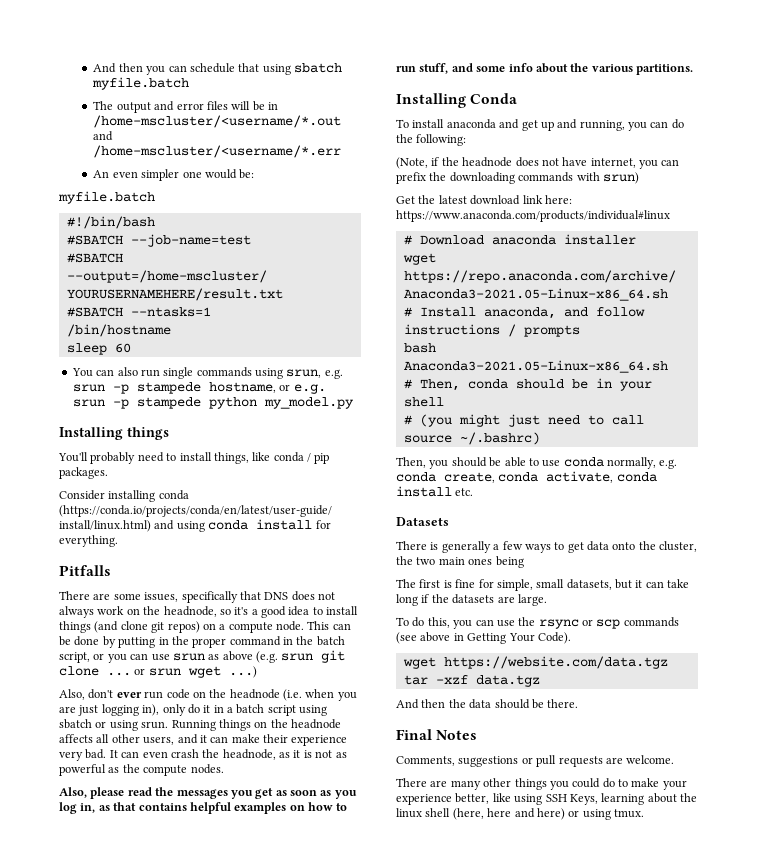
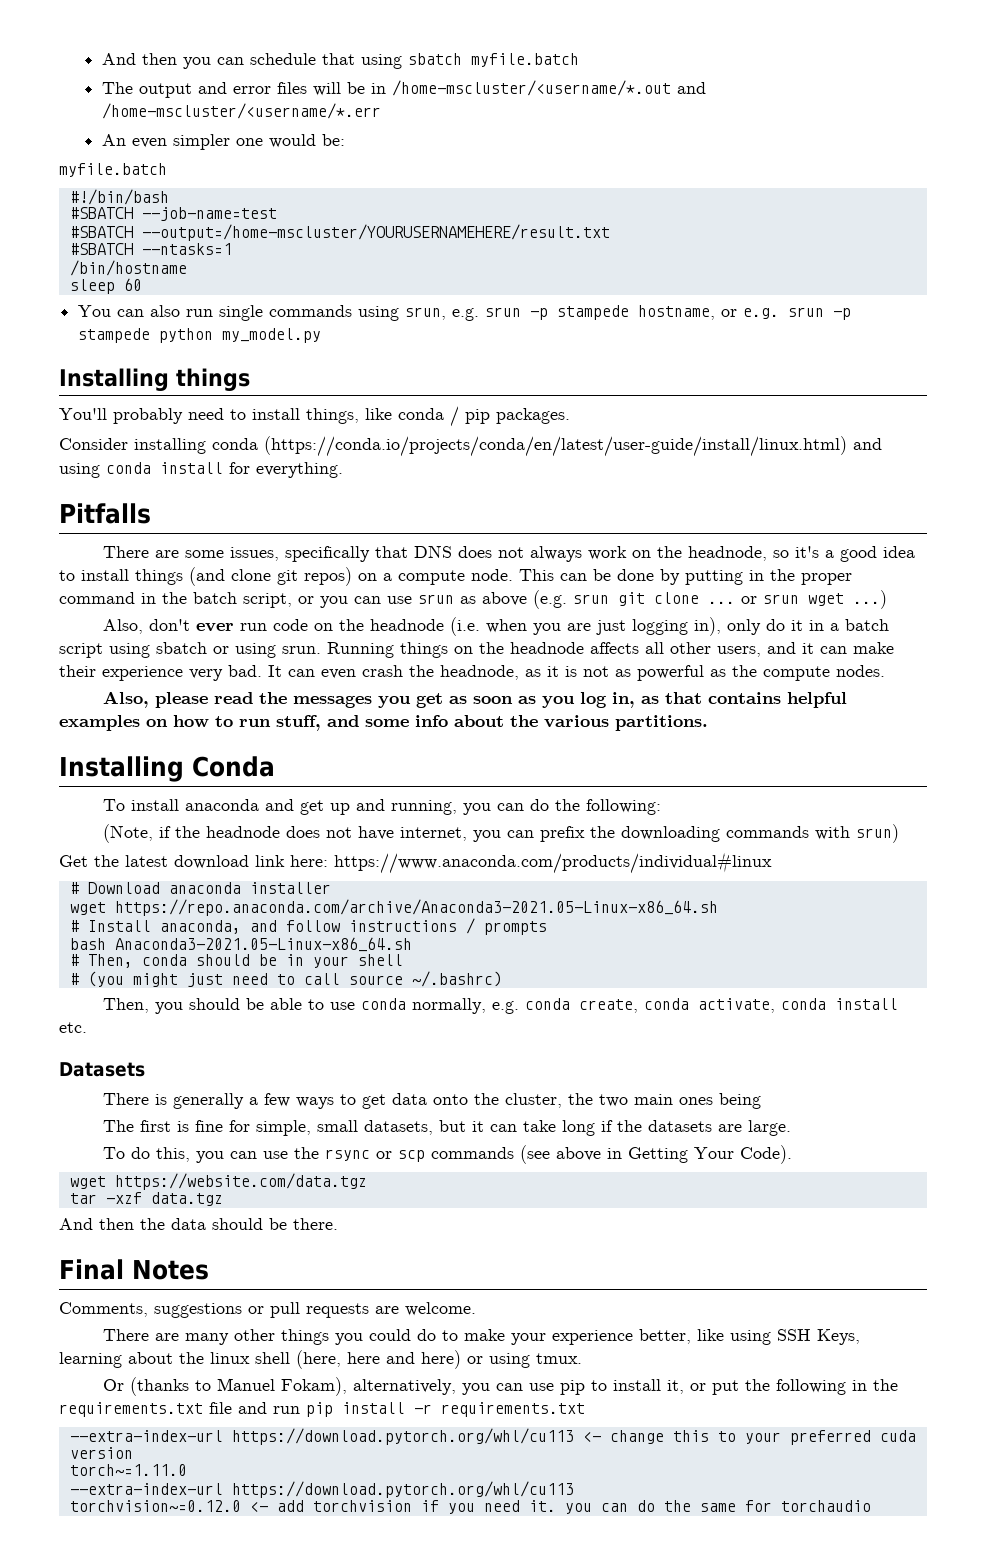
(644, 813) none -> [102,1377,898,1396] [59,1402,585,1417] [69,1428,916,1445] [69,1447,133,1459] [69,1464,187,1476] [69,1481,574,1498] [69,1500,871,1514] // Or (thanks to Manuel Fokam), alternatively, you can use pip to install it, or put the following in the requirements.txt file and run pip install -r requirements.txt // --extra-index-url https://download.pytorch.org/whl/cu113 <- change this to your preferred cuda version // torch~=1.11.0 // --extra-index-url https://download.pytorch.org/whl/cu113 // torchvision~=0.12.0 <- add torchvision if you need it. you can do the same for torchaudio

